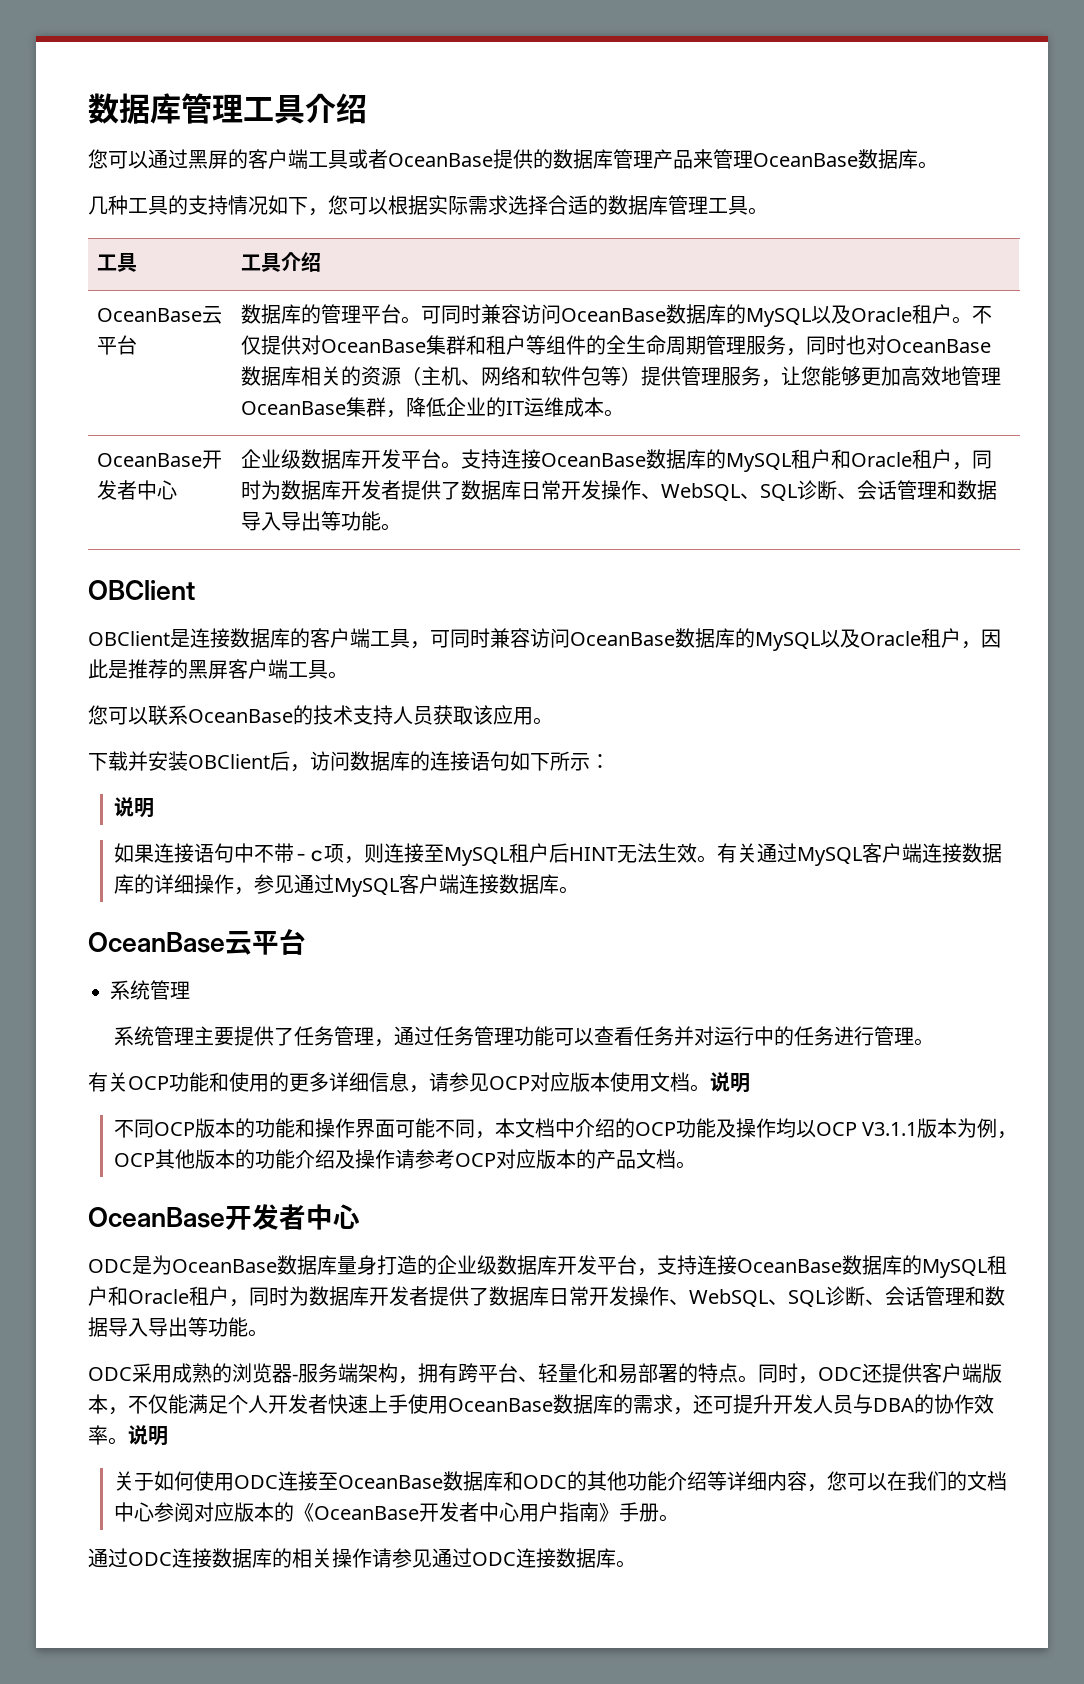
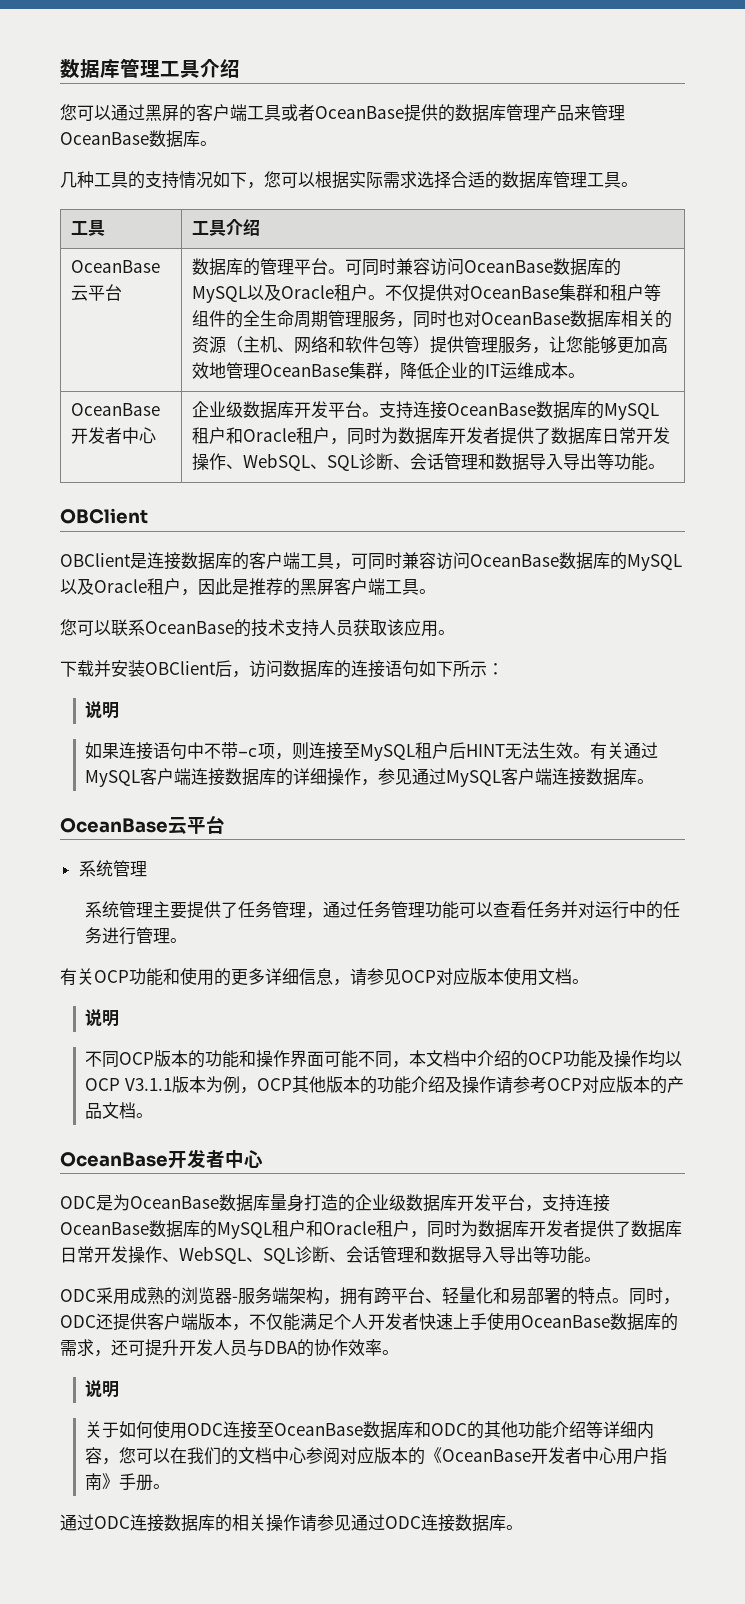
(710, 1088) none -> (589, 981) //
(128, 1441) none -> (399, 1352) //

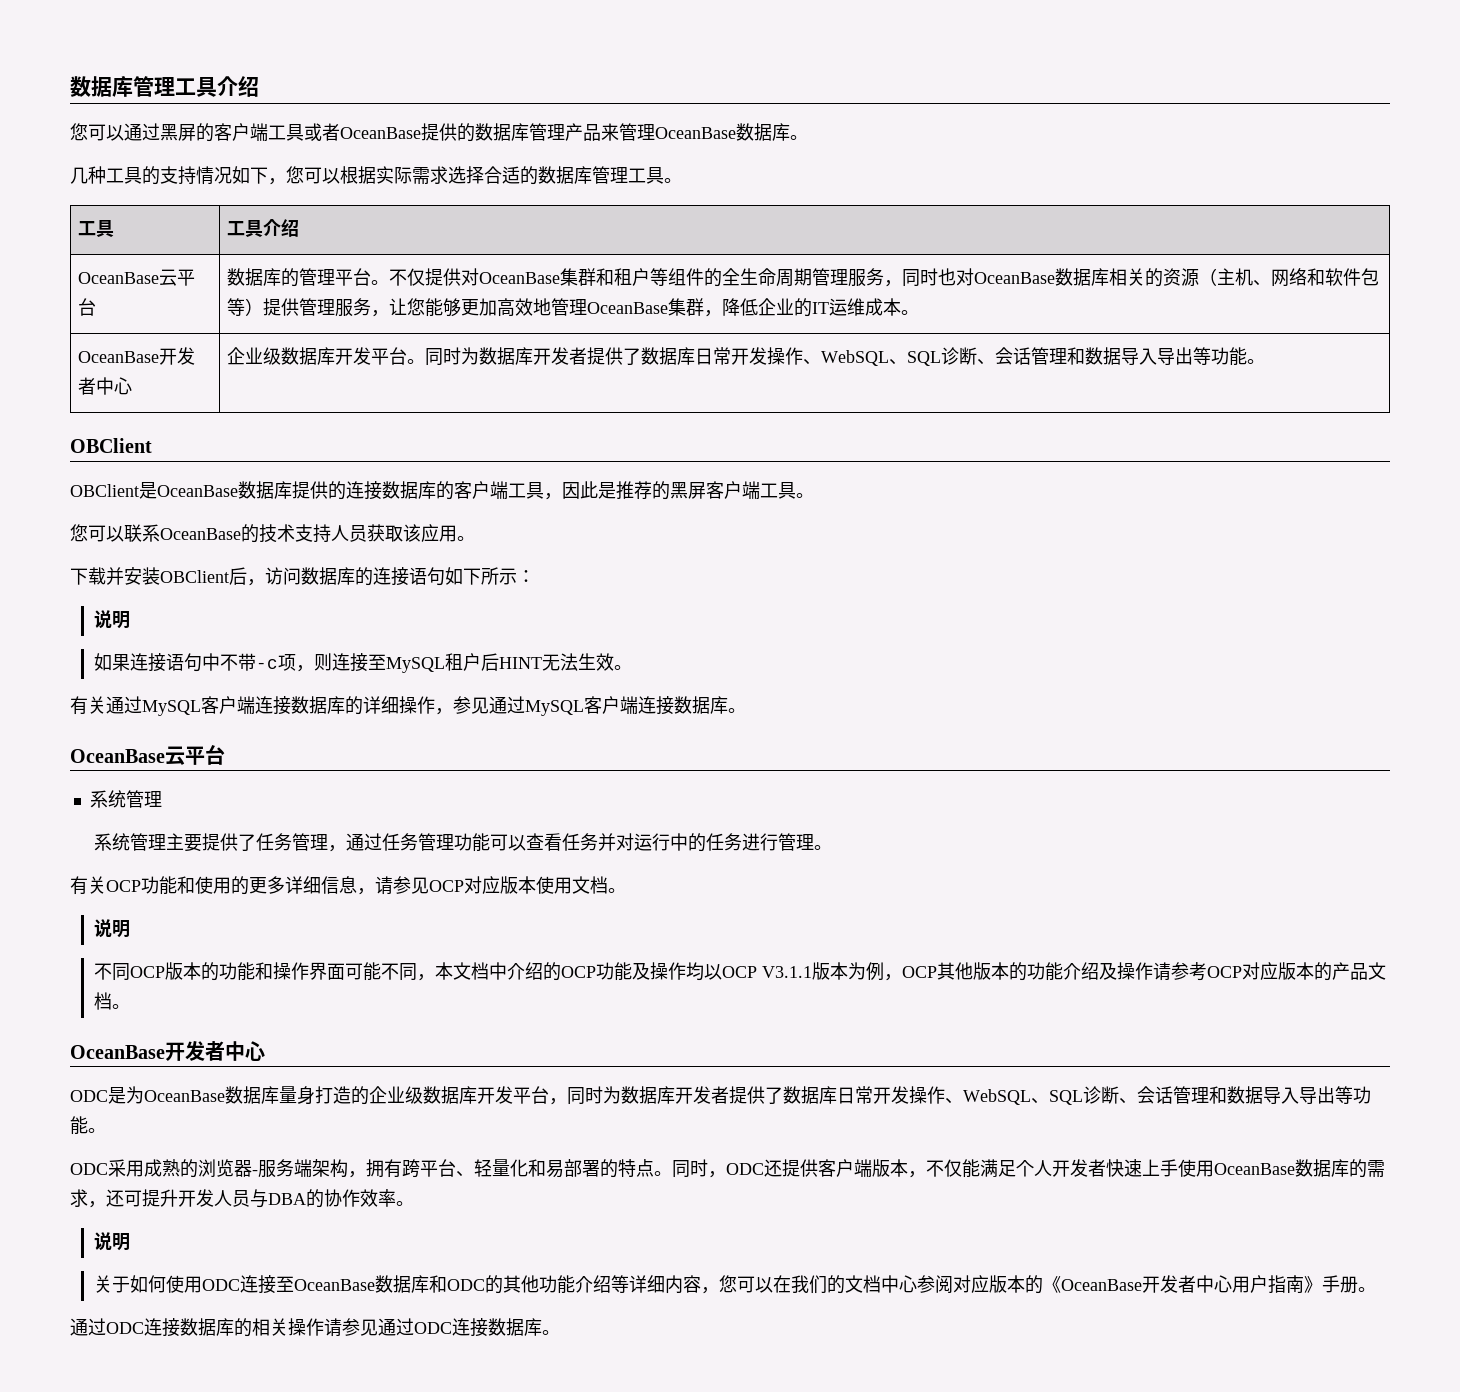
[345,258,622,276] [192,284,386,303] 可同时兼容访问OceanBase数据库的MySQL以及Oracle租户。 -> (390, 282) none
[379,401,660,420] [192,427,348,445] 支持连接OceanBase数据库的MySQL租户和Oracle租户， -> (426, 361) none
(147, 561) none -> [157,481,346,500] OceanBase数据库提供的
[351,552,682,571] [60,578,198,596] 可同时兼容访问OceanBase数据库的MySQL以及Oracle租户， -> (562, 496) none
(591, 755) none -> (632, 667) //
[542,1194,610,1212] [60,1220,427,1239] 支持连接OceanBase数据库的MySQL租户和Oracle租户， -> (567, 1101) none

